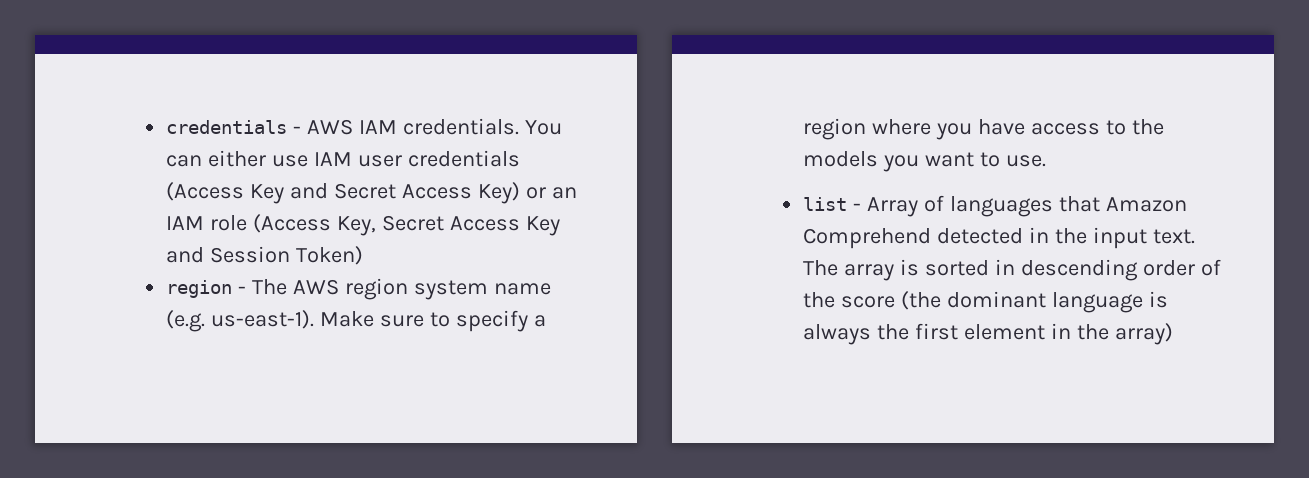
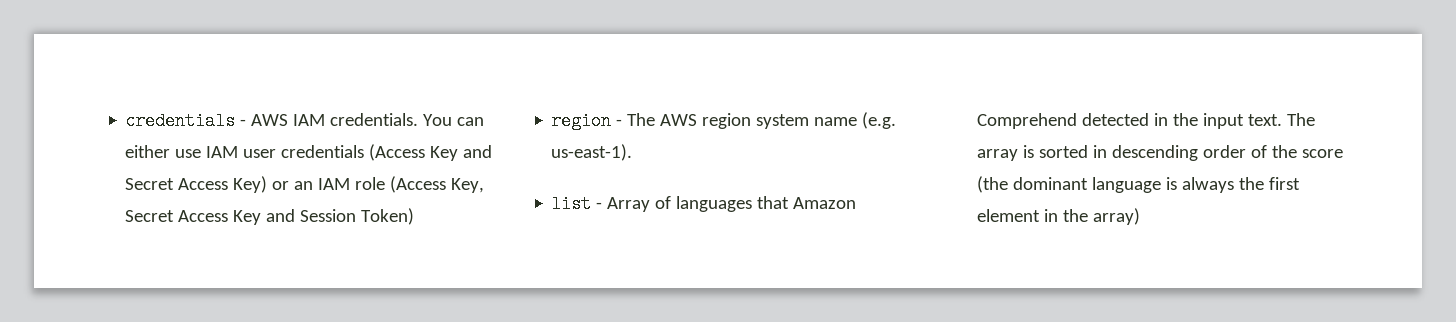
[320,310,546,332] [803,118,1164,140] [803,151,1046,172] Make sure to specify a region where you have access to the models you want to use. -> (633, 152) none

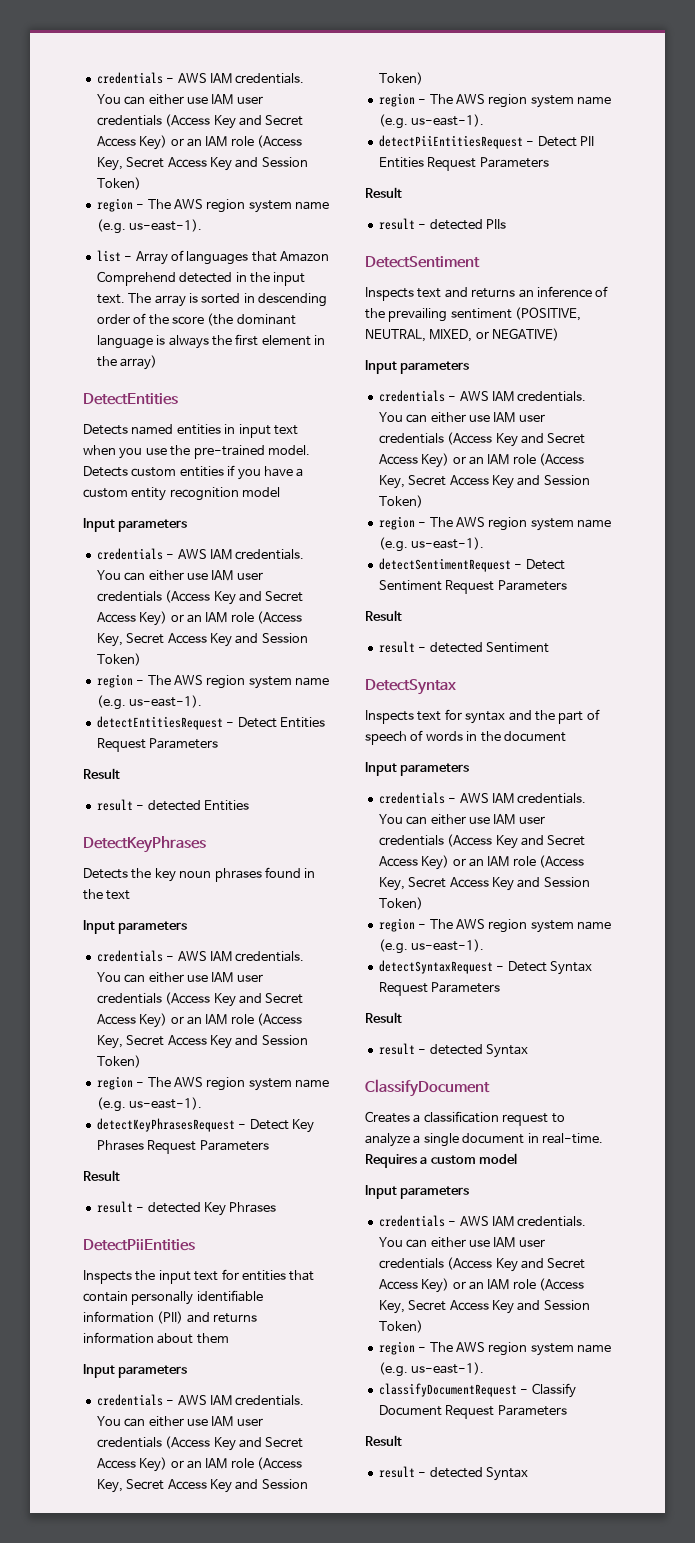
(1141, 216) none -> [83,393,178,405] [83,424,298,438] [83,445,310,459] [83,465,304,480] [83,487,281,501] [83,518,188,532] [96,548,305,560] [96,570,263,581] [96,590,304,605] [96,611,302,626] [96,633,308,647] [96,653,141,666] [96,674,329,689] [96,695,203,710] [96,716,325,730] [96,738,219,752] [83,768,120,779] [96,799,249,811] [83,836,206,853] [83,867,316,882] [83,889,131,900] [83,920,188,934] [96,950,305,962] [96,972,263,983] [96,992,304,1007] [96,1013,302,1028] [96,1035,308,1049] [96,1055,141,1068] [96,1076,329,1091] [96,1097,203,1112] [96,1118,314,1133] [96,1140,269,1154] [83,1170,120,1181] [96,1201,277,1216] [83,1239,195,1251] [83,1269,315,1284] [83,1290,263,1305] [83,1311,258,1324] [83,1332,229,1344] [83,1364,188,1378] [96,1394,305,1406] [96,1416,263,1427] [96,1436,304,1451] [96,1457,302,1472] [96,1479,308,1493] [378,72,423,85] [378,93,611,108] [378,114,485,129] [378,135,594,149] [378,157,549,171] [365,187,402,198] [378,218,506,230] [365,256,480,268] [365,286,609,301] [365,307,582,322] [365,328,560,342] [365,360,470,374] [378,390,587,402] [378,412,545,423] [378,432,586,447] [378,453,584,468] [378,475,590,489] [378,495,423,508] [378,516,611,531] [378,537,485,552] [378,558,565,572] [378,580,567,594] [365,610,402,621] [378,641,549,653] [365,679,456,695] [365,709,600,724] [365,730,566,745] [365,762,470,776] [378,792,587,804] [378,814,545,825] [378,834,586,849] [378,855,584,870] [378,877,590,891] [378,897,423,910] [378,918,611,933] [378,939,485,954] [378,960,592,975] [378,982,501,996] [365,1012,402,1023] [378,1043,528,1058] [365,1079,490,1097] [365,1111,565,1126] [365,1133,603,1147] [365,1153,518,1168] [365,1185,470,1199] [378,1215,587,1227] [378,1237,545,1248] [378,1257,586,1272] [378,1278,584,1293] [378,1300,590,1314] [378,1320,423,1333] [378,1341,611,1356] [378,1362,485,1377] [378,1383,576,1398] [378,1405,567,1419] [365,1435,402,1446] [378,1466,528,1481] // DetectEntities // Detects named entities in input text when you use the pre-trained model. Detects custom entities if you have a custom entity recognition model // Input parameters // credentials - AWS IAM credentials. You can either use IAM user credentials (Access Key and Secret Access Key) or an IAM role (Access Key, Secret Access Key and Session Token) // region - The AWS region system name (e.g. us-east-1). // detectEntitiesRequest - Detect Entities Request Parameters // Result // result - detected Entities // DetectKeyPhrases // Detects the key noun phrases found in the text // Input parameters // credentials - AWS IAM credentials. You can either use IAM user credentials (Access Key and Secret Access Key) or an IAM role (Access Key, Secret Access Key and Session Token) // region - The AWS region system name (e.g. us-east-1). // detectKeyPhrasesRequest - Detect Key Phrases Request Parameters // Result // result - detected Key Phrases // DetectPiiEntities // Inspects the input text for entities that contain personally identifiable information (PII) and returns information about them // Input parameters // credentials - AWS IAM credentials. You can either use IAM user credentials (Access Key and Secret Access Key) or an IAM role (Access Key, Secret Access Key and Session Token) // region - The AWS region system name (e.g. us-east-1). // detectPiiEntitiesRequest - Detect PII Entities Request Parameters // Result // result - detected PIIs // DetectSentiment // Inspects text and returns an inference of the prevailing sentiment (POSITIVE, NEUTRAL, MIXED, or NEGATIVE) // Input parameters // credentials - AWS IAM credentials. You can either use IAM user credentials (Access Key and Secret Access Key) or an IAM role (Access Key, Secret Access Key and Session Token) // region - The AWS region system name (e.g. us-east-1). // detectSentimentRequest - Detect Sentiment Request Parameters // Result // result - detected Sentiment // DetectSyntax // Inspects text for syntax and the part of speech of words in the document // Input parameters // credentials - AWS IAM credentials. You can either use IAM user credentials (Access Key and Secret Access Key) or an IAM role (Access Key, Secret Access Key and Session Token) // region - The AWS region system name (e.g. us-east-1). // detectSyntaxRequest - Detect Syntax Request Parameters // Result // result - detected Syntax // ClassifyDocument // Creates a classification request to analyze a single document in real-time. Requires a custom model // Input parameters // credentials - AWS IAM credentials. You can either use IAM user credentials (Access Key and Secret Access Key) or an IAM role (Access Key, Secret Access Key and Session Token) // region - The AWS region system name (e.g. us-east-1). // classifyDocumentRequest - Classify Document Request Parameters // Result // result - detected Syntax

